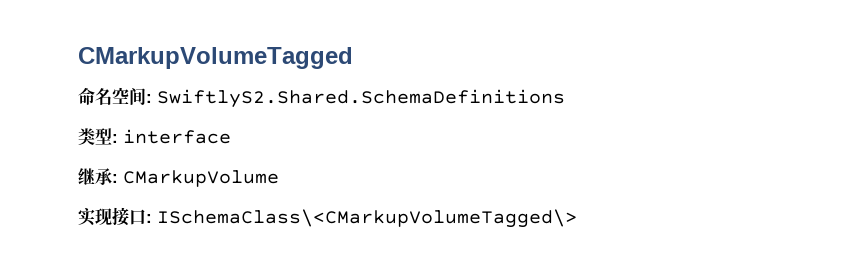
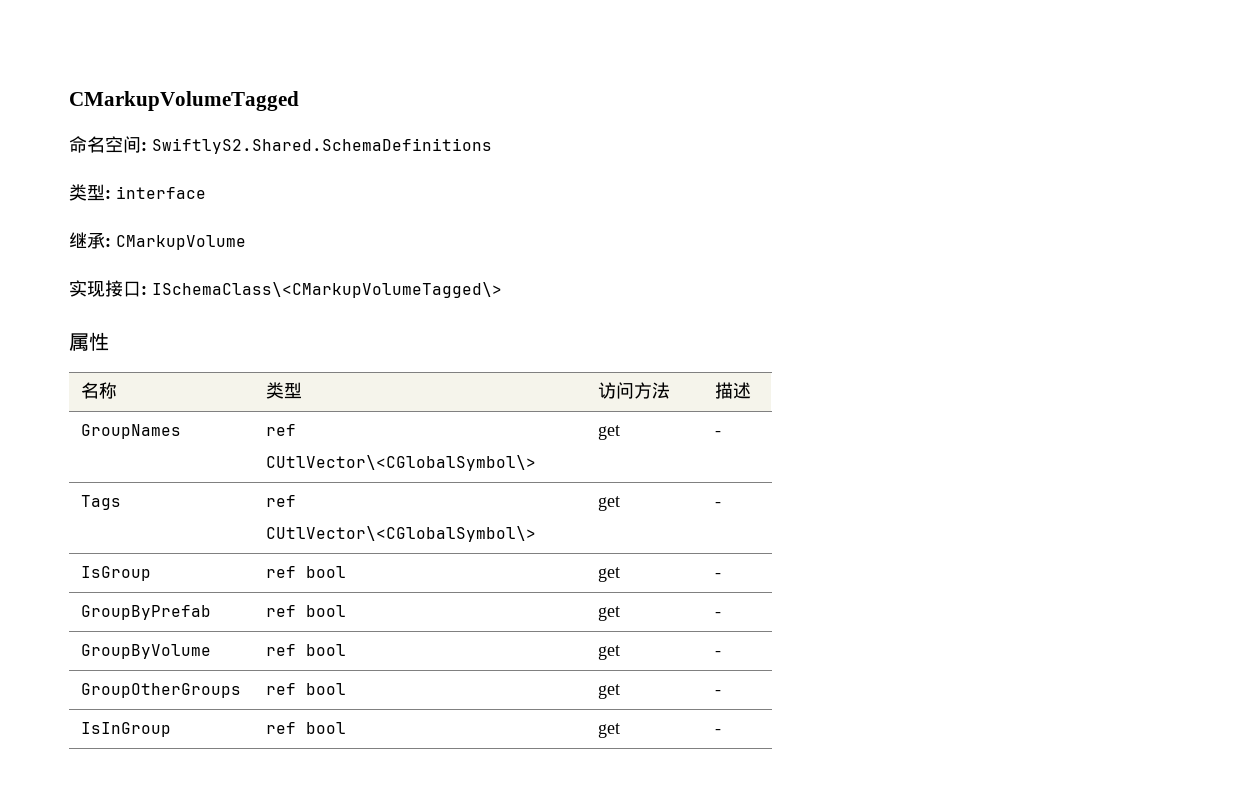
(577, 218) none -> [69,332,109,351] [81,382,118,399] [266,382,303,399] [598,382,671,399] [715,382,752,399] [81,424,182,439] [266,424,297,436] [266,455,537,471] [598,425,621,440] [715,431,722,436] [81,495,122,510] [266,495,297,507] [266,526,537,542] [598,496,621,511] [715,502,722,507] [81,566,152,581] [266,566,347,578] [598,567,621,582] [715,573,722,578] [81,605,212,620] [266,605,347,617] [598,606,621,621] [715,612,722,617] [81,644,212,659] [266,644,347,656] [598,645,621,660] [715,651,722,656] [81,683,242,698] [266,683,347,695] [598,684,621,699] [715,690,722,695] [81,722,172,737] [266,722,347,734] [598,723,621,738] [715,729,722,734] // 属性 // 名称 | 类型 | 访问方法 | 描述 // GroupNames | ref CUtlVector\<CGlobalSymbol\> | get | - // Tags | ref CUtlVector\<CGlobalSymbol\> | get | - // IsGroup | ref bool | get | - // GroupByPrefab | ref bool | get | - // GroupByVolume | ref bool | get | - // GroupOtherGroups | ref bool | get | - // IsInGroup | ref bool | get | -

